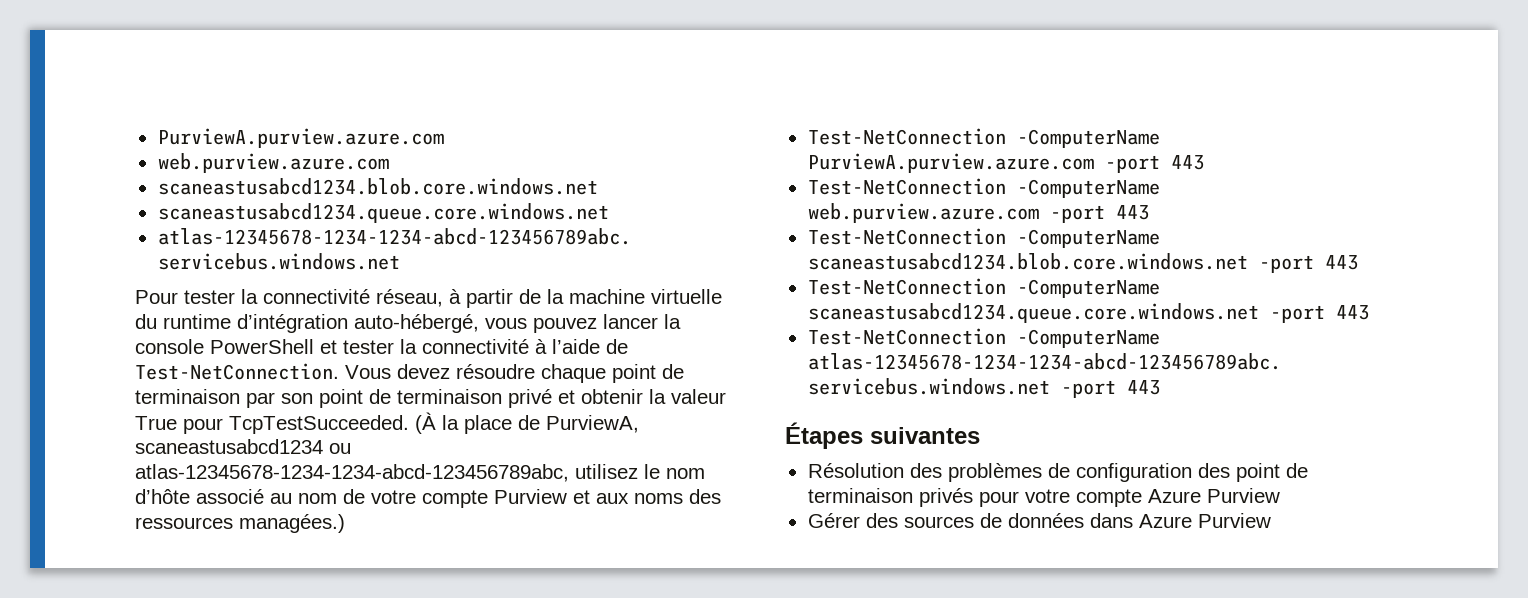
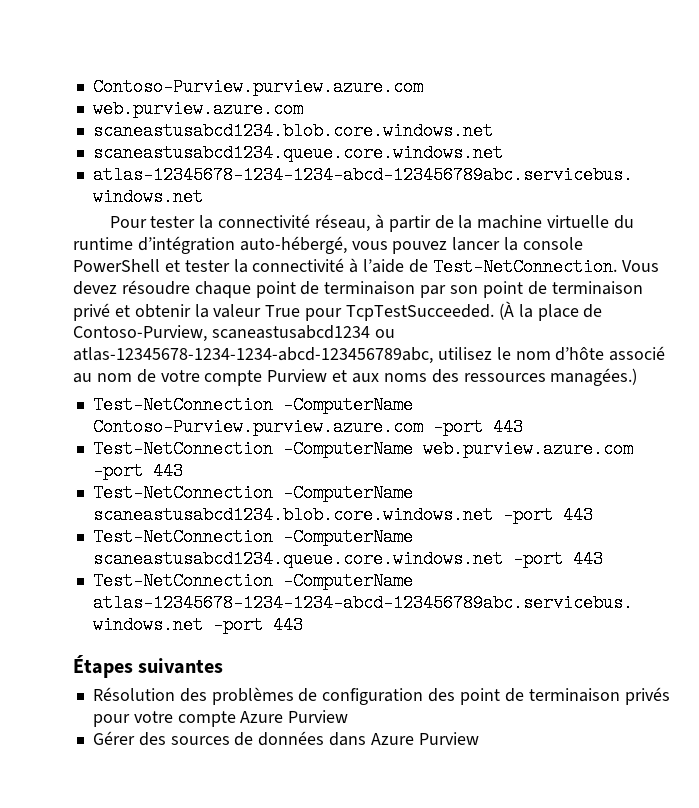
[157,128,444,148] PurviewA.purview.azure.com -> [92,78,423,96] Contoso-Purview.purview.azure.com
[546,415,639,433] PurviewA, -> [73,325,207,342] Contoso-Purview,
[807,153,1094,173] PurviewA.purview.azure.com -> [92,418,423,436] Contoso-Purview.purview.azure.com

